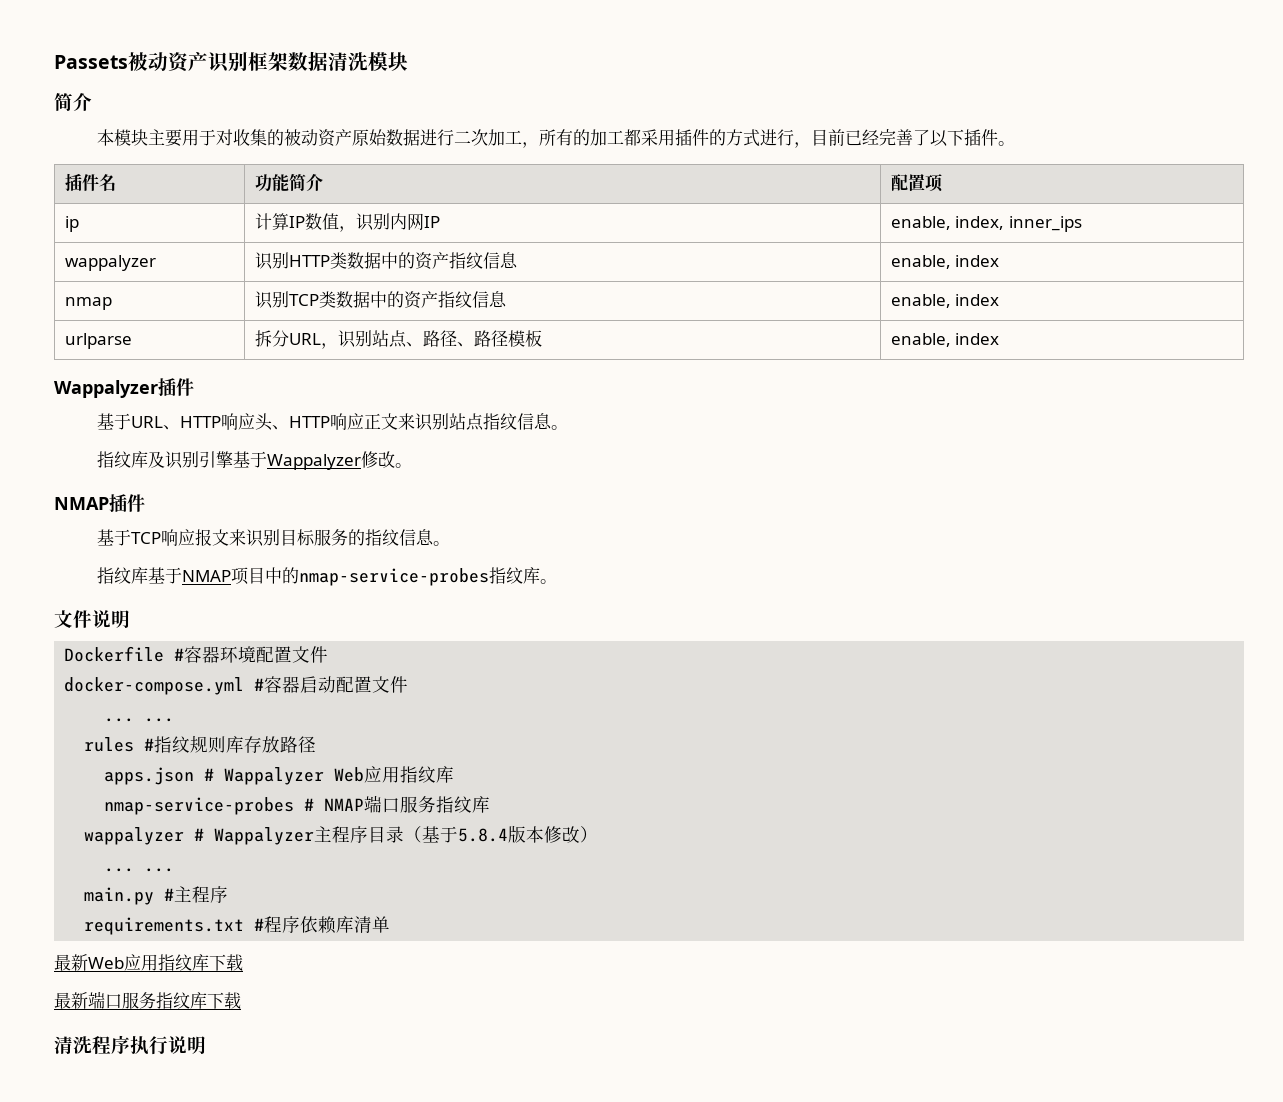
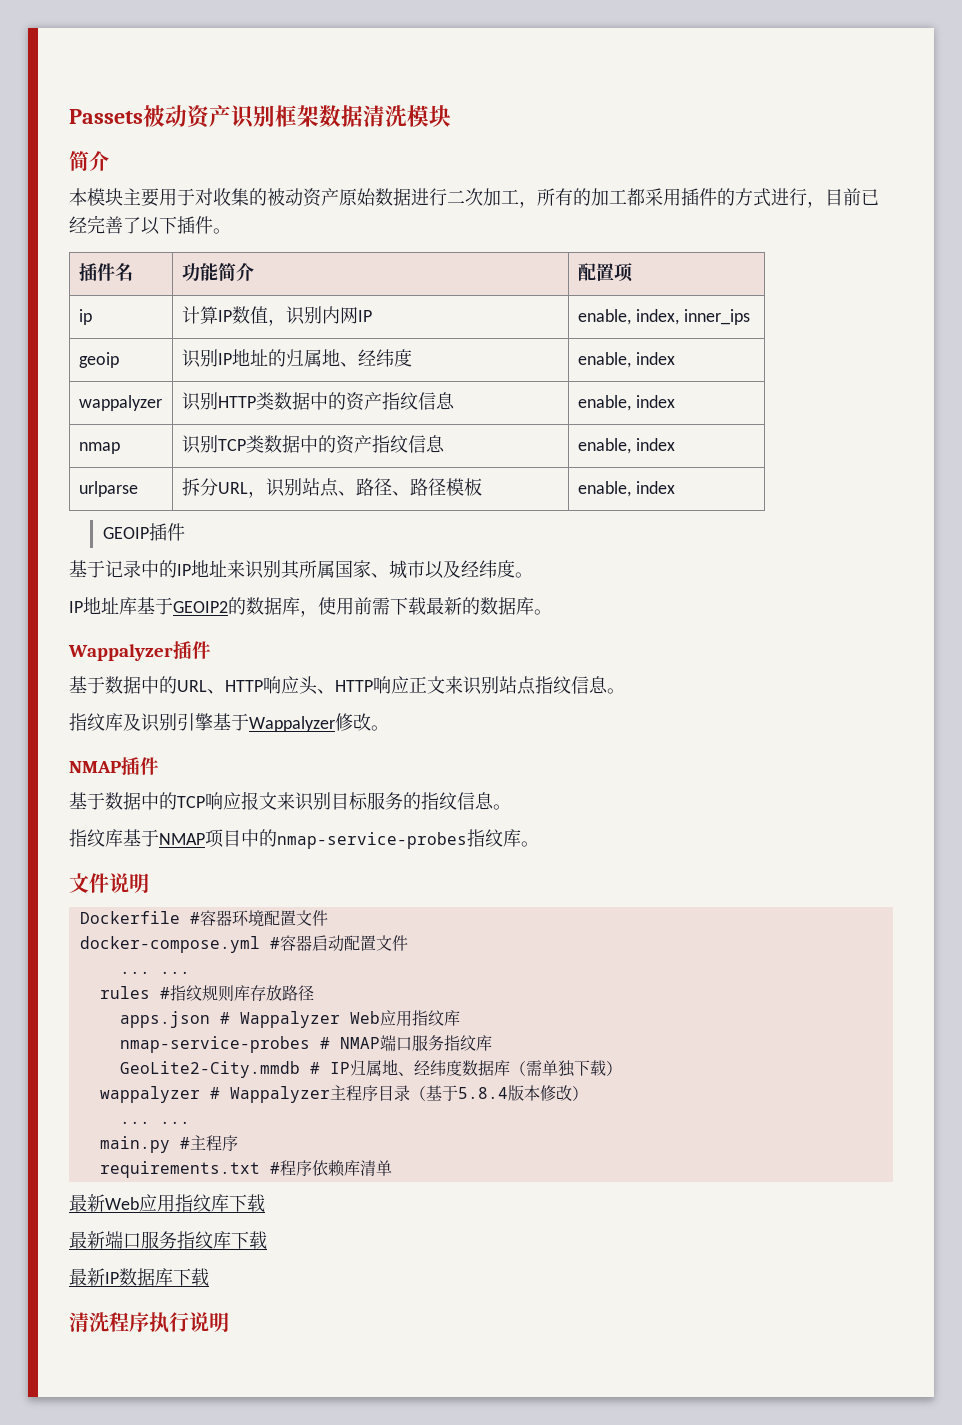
(1083, 224) none -> [78,352,119,368] [181,349,412,368] [577,352,675,368] // geoip | 识别IP地址的归属地、经纬度 | enable, index
(1000, 339) none -> [102,523,185,541] [69,560,533,579] [69,597,552,617] // GEOIP插件 // 基于记录中的IP地址来识别其所属国家、城市以及经纬度。 // IP地址库基于GEOIP2的数据库，使用前需下载最新的数据库。
(131, 421) none -> [105,676,177,694] 数据中的
(131, 537) none -> [105,792,177,810] 数据中的
(491, 804) none -> [119,1059,622,1078] // GeoLite2-City.mmdb # IP归属地、经纬度数据库（需单独下载）
(241, 1000) none -> [69,1268,209,1286] // 最新IP数据库下载

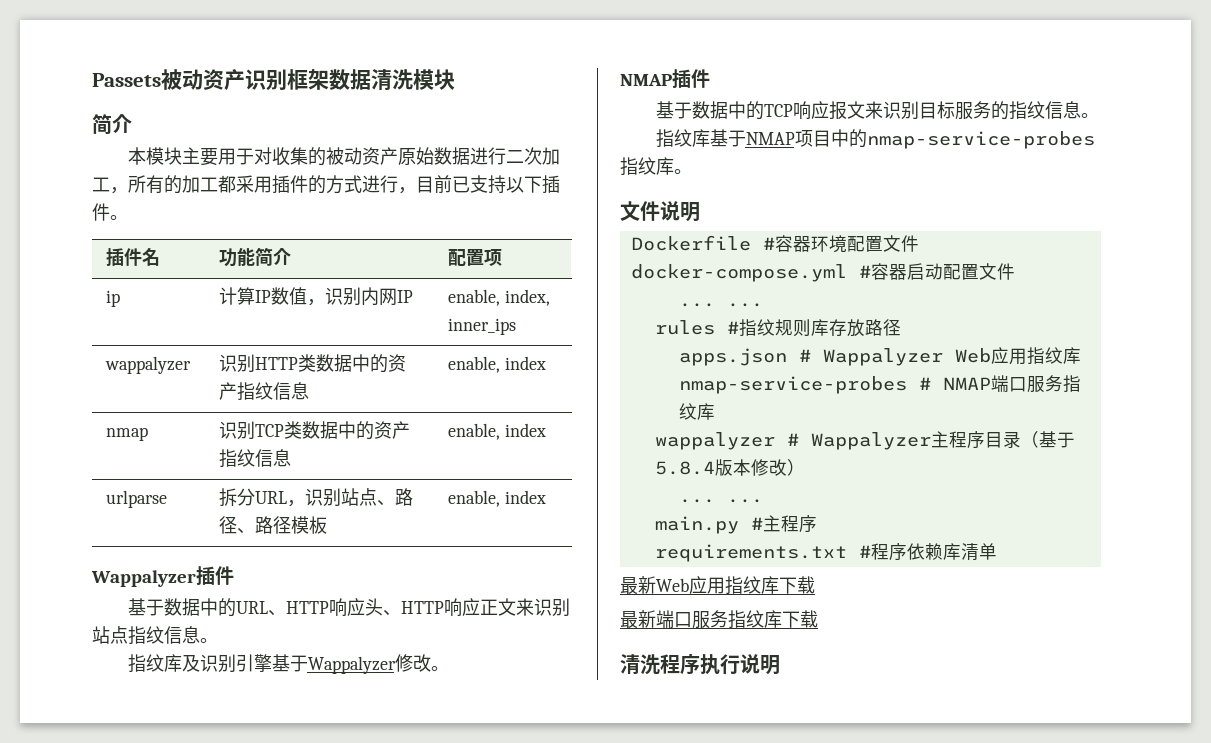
[69,215,141,234] 经完善了 -> [470,175,506,194] 支持
[78,352,119,368] [181,349,412,368] [577,352,675,368] // geoip | 识别IP地址的归属地、经纬度 | enable, index -> (517, 326) none
[102,523,185,541] [69,560,533,579] [69,597,552,617] // GEOIP插件 // 基于记录中的IP地址来识别其所属国家、城市以及经纬度。 // IP地址库基于GEOIP2的数据库，使用前需下载最新的数据库。 -> (547, 497) none
[119,1059,622,1078] // GeoLite2-City.mmdb # IP归属地、经纬度数据库（需单独下载） -> (715, 411) none
[69,1268,209,1286] // 最新IP数据库下载 -> (818, 619) none

